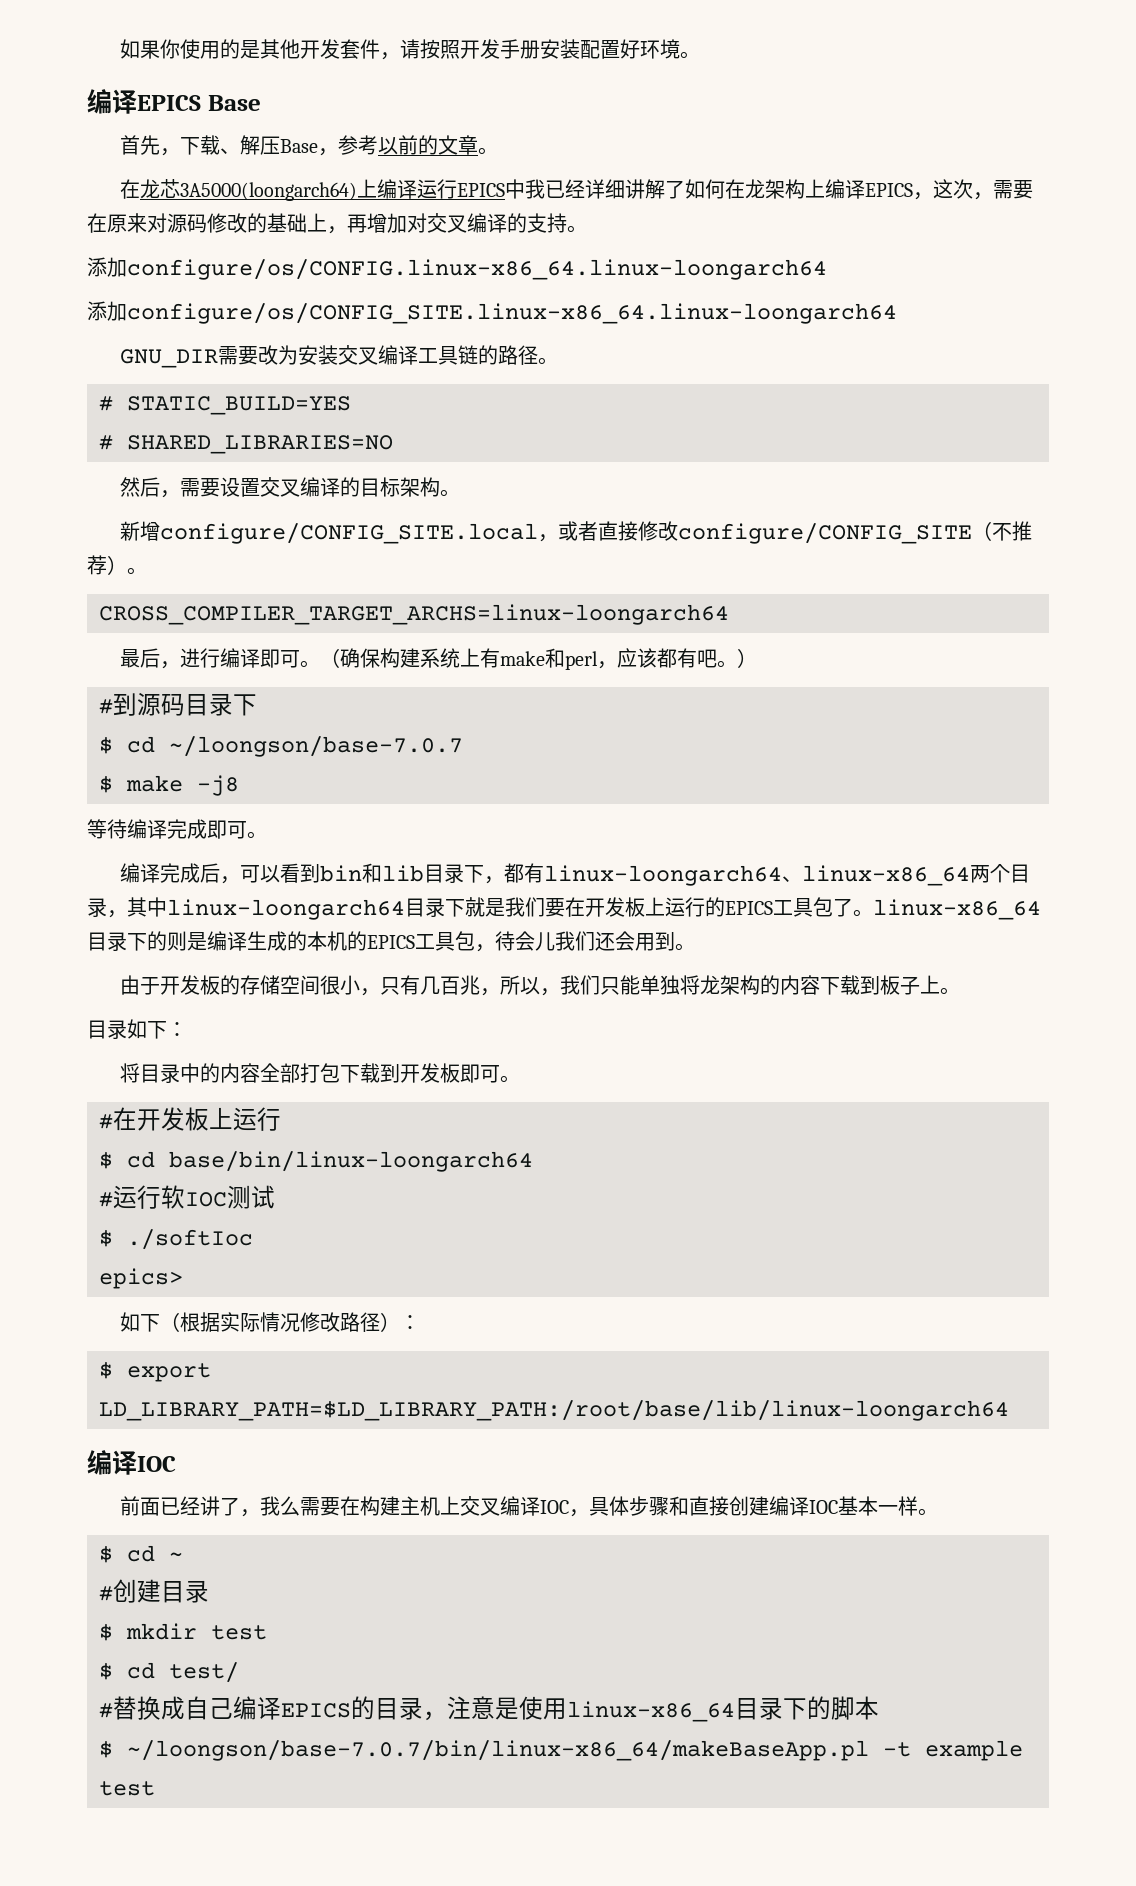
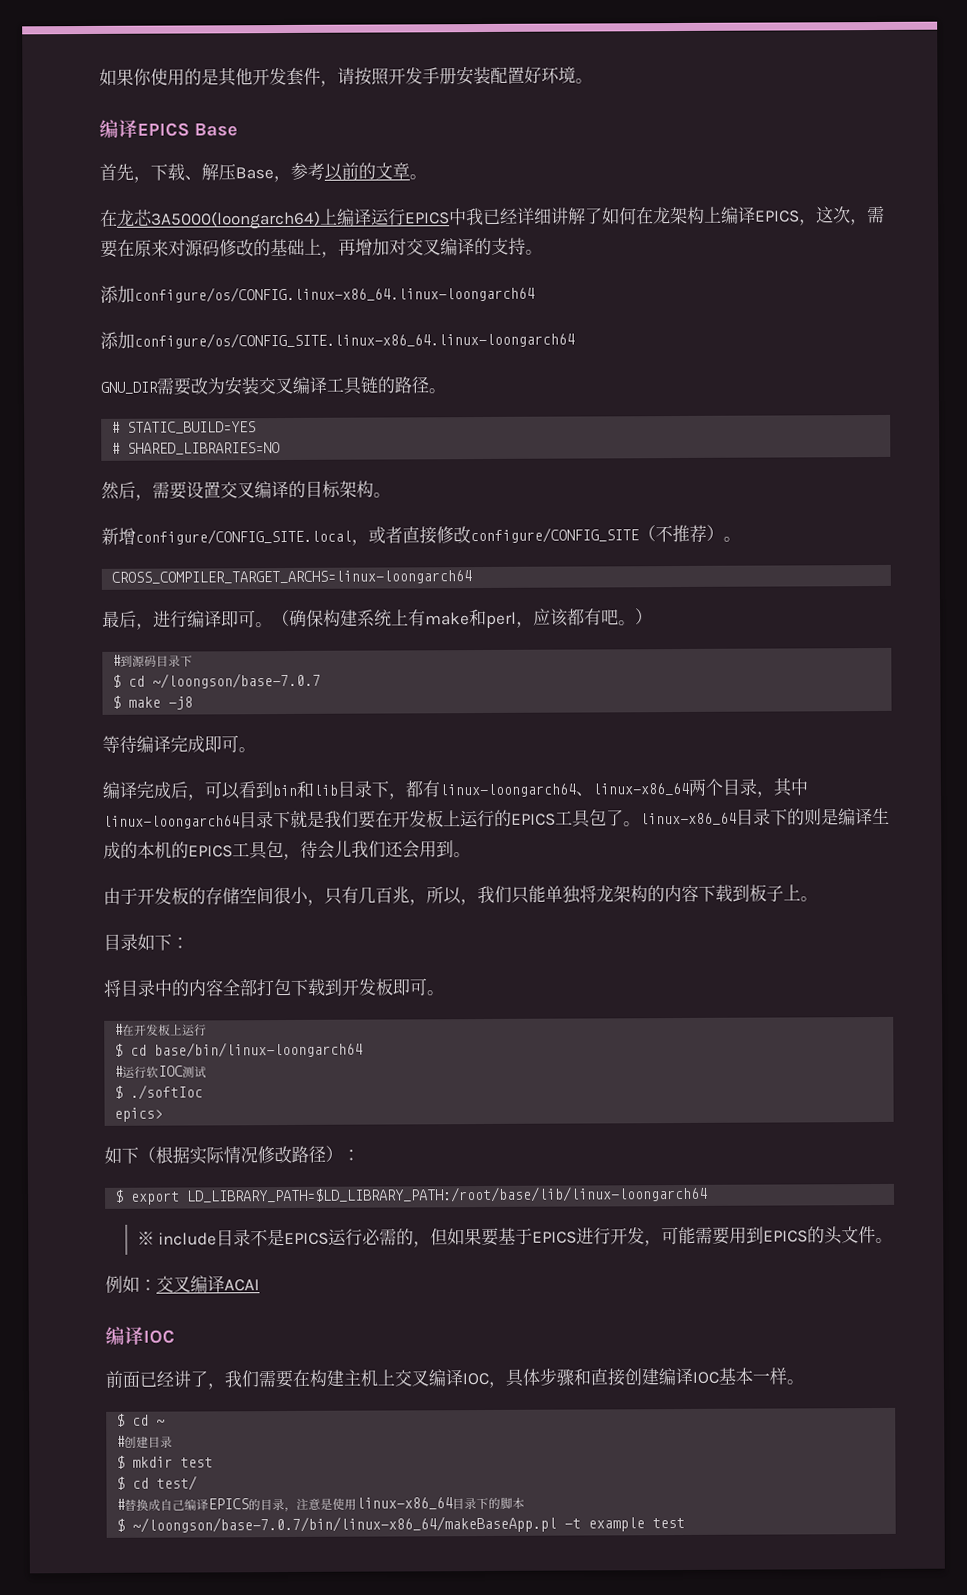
(1009, 1410) none -> [136,1226,894,1248] [105,1275,260,1293] // ※ include目录不是EPICS运行必需的，但如果要基于EPICS进行开发，可能需要用到EPICS的头文件。 // 例如：交叉编译ACAI
[279,1496,300,1516] 么 -> [241,1370,259,1388] 们

